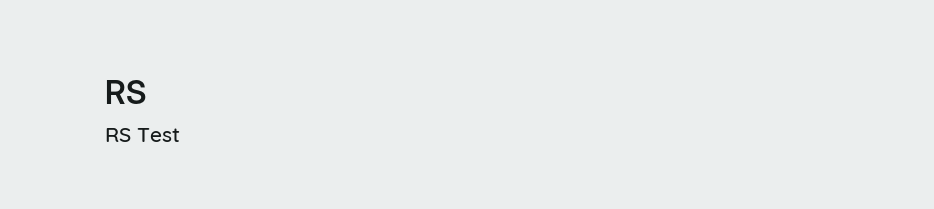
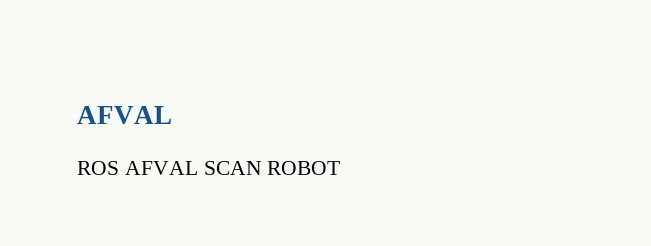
[105,80,146,104] [105,128,180,142] RS // RS Test -> [77,106,172,124] [77,161,341,175] AFVAL // ROS AFVAL SCAN ROBOT

